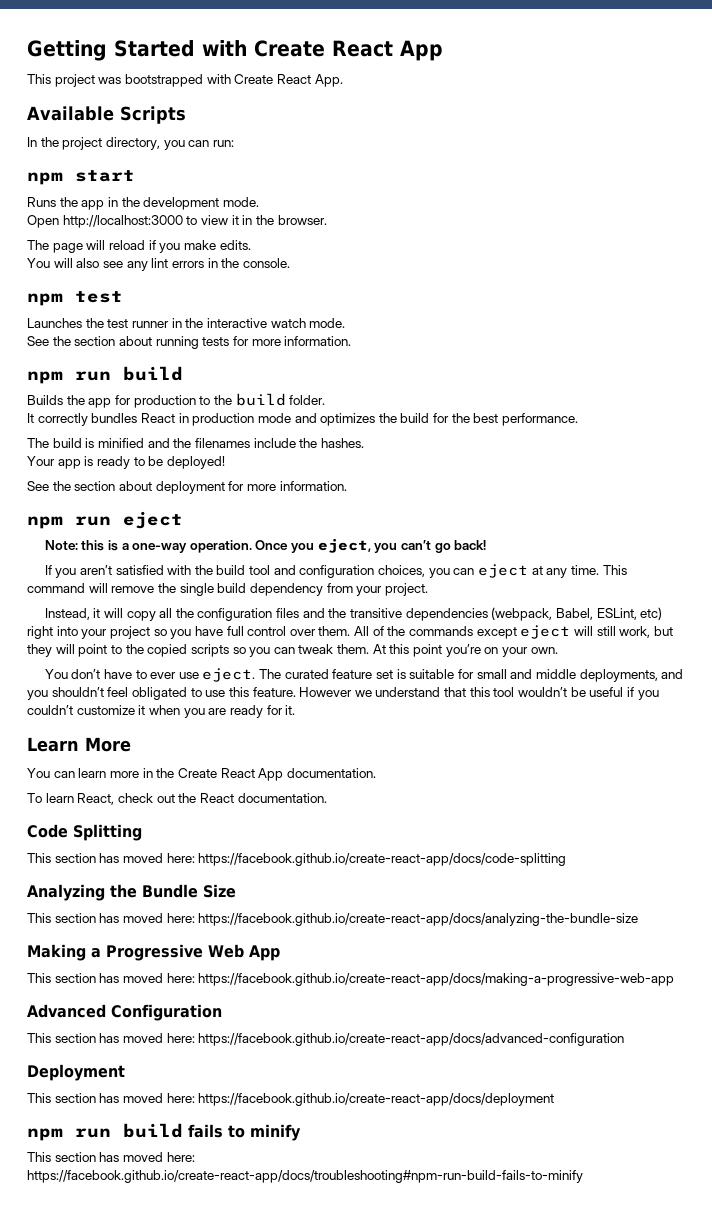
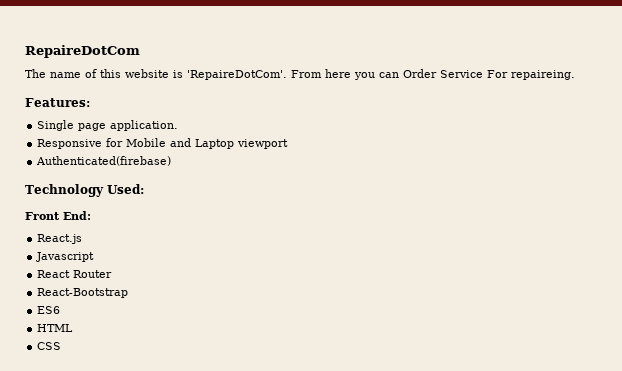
[27,40,443,61] [27,74,343,87] [27,106,186,124] [27,137,234,150] [27,170,135,185] [27,197,259,210] [27,215,327,228] [27,240,251,253] [27,258,290,271] [27,291,123,306] [27,318,346,328] [27,336,352,349] [27,366,183,384] [27,393,326,408] [27,413,579,426] [27,438,364,448] [27,456,225,469] [27,481,347,494] [27,511,183,529] [44,538,487,553] [44,564,627,578] [27,583,428,596] [44,607,663,621] [27,625,673,639] [27,644,558,657] [44,668,684,682] [27,687,659,700] [27,705,296,718] [27,737,131,752] [27,768,376,781] [27,793,327,805] [27,824,142,841] [27,853,567,866] [27,884,236,901] [27,913,639,926] [27,944,280,961] [27,973,675,986] [27,1004,222,1021] [27,1033,625,1046] [27,1064,125,1081] [27,1093,555,1106] [27,1123,301,1141] [27,1152,195,1162] [27,1170,583,1183] Getting Started with Create React App // This project was bootstrapped with Create React App. // Available Scripts // In the project directory, you can run: // npm start // Runs the app in the development mode. // Open http://localhost:3000 to view it in the browser. // The page will reload if you make edits. // You will also see any lint errors in the console. // npm test // Launches the test runner in the interactive watch mode. // See the section about running tests for more information. // npm run build // Builds the app for production to the build folder. // It correctly bundles React in production mode and optimizes the build for the best performance. // The build is minified and the filenames include the hashes. // Your app is ready to be deployed! // See the section about deployment for more information. // npm run eject // Note: this is a one-way operation. Once you eject, you can’t go back! // If you aren’t satisfied with the build tool and configuration choices, you can eject at any time. This command will remove the single build dependency from your project. // Instead, it will copy all the configuration files and the transitive dependencies (webpack, Babel, ESLint, etc) right into your project so you have full control over them. All of the commands except eject will still work, but they will point to the copied scripts so you can tweak them. At this point you’re on your own. // You don’t have to ever use eject. The curated feature set is suitable for small and middle deployments, and you shouldn’t feel obligated to use this feature. However we understand that this tool wouldn’t be useful if you couldn’t customize it when you are ready for it. // Learn More // You can learn more in the Create React App documentation. // To learn React, check out the React documentation. // Code Splitting // This section has moved here: https://facebook.github.io/create-react-app/docs/code-splitting // Analyzing the Bundle Size // This section has moved here: https://facebook.github.io/create-react-app/docs/analyzing-the-bundle-size // Making a Progressive Web App // This section has moved here: https://facebook.github.io/create-react-app/docs/making-a-progressive-web-app // Advanced Configuration // This section has moved here: https://facebook.github.io/create-react-app/docs/advanced-configuration // Deployment // This section has moved here: https://facebook.github.io/create-react-app/docs/deployment // npm run build fails to minify // This section has moved here: https://facebook.github.io/create-react-app/docs/troubleshooting#npm-run-build-fails-to-minify -> [25,45,140,58] [25,69,575,80] [25,98,90,107] [37,120,179,131] [37,138,289,149] [36,156,172,166] [25,184,144,197] [25,211,91,220] [37,234,83,244] [36,252,95,262] [37,270,113,278] [37,288,129,298] [37,306,61,314] [37,324,74,332] [37,342,62,350] RepaireDotCom // The name of this website is 'RepaireDotCom'. From here you can Order Service For repaireing. // Features: // Single page application. // Responsive for Mobile and Laptop viewport // Authenticated(firebase) // Technology Used: // Front End: // React.js // Javascript // React Router // React-Bootstrap // ES6 // HTML // CSS

